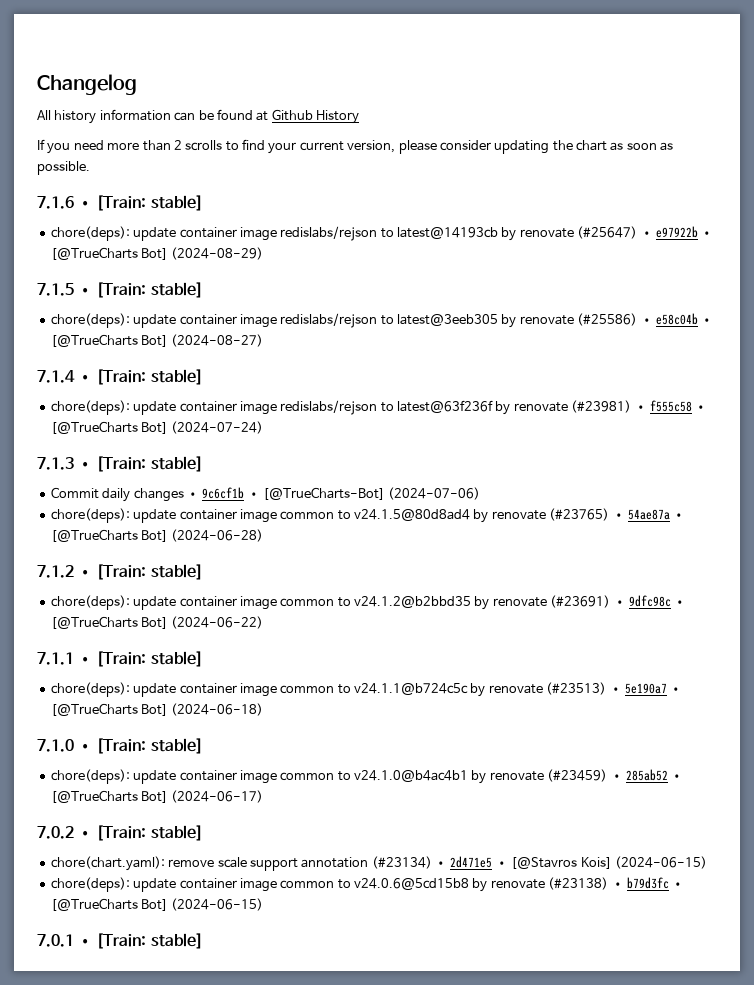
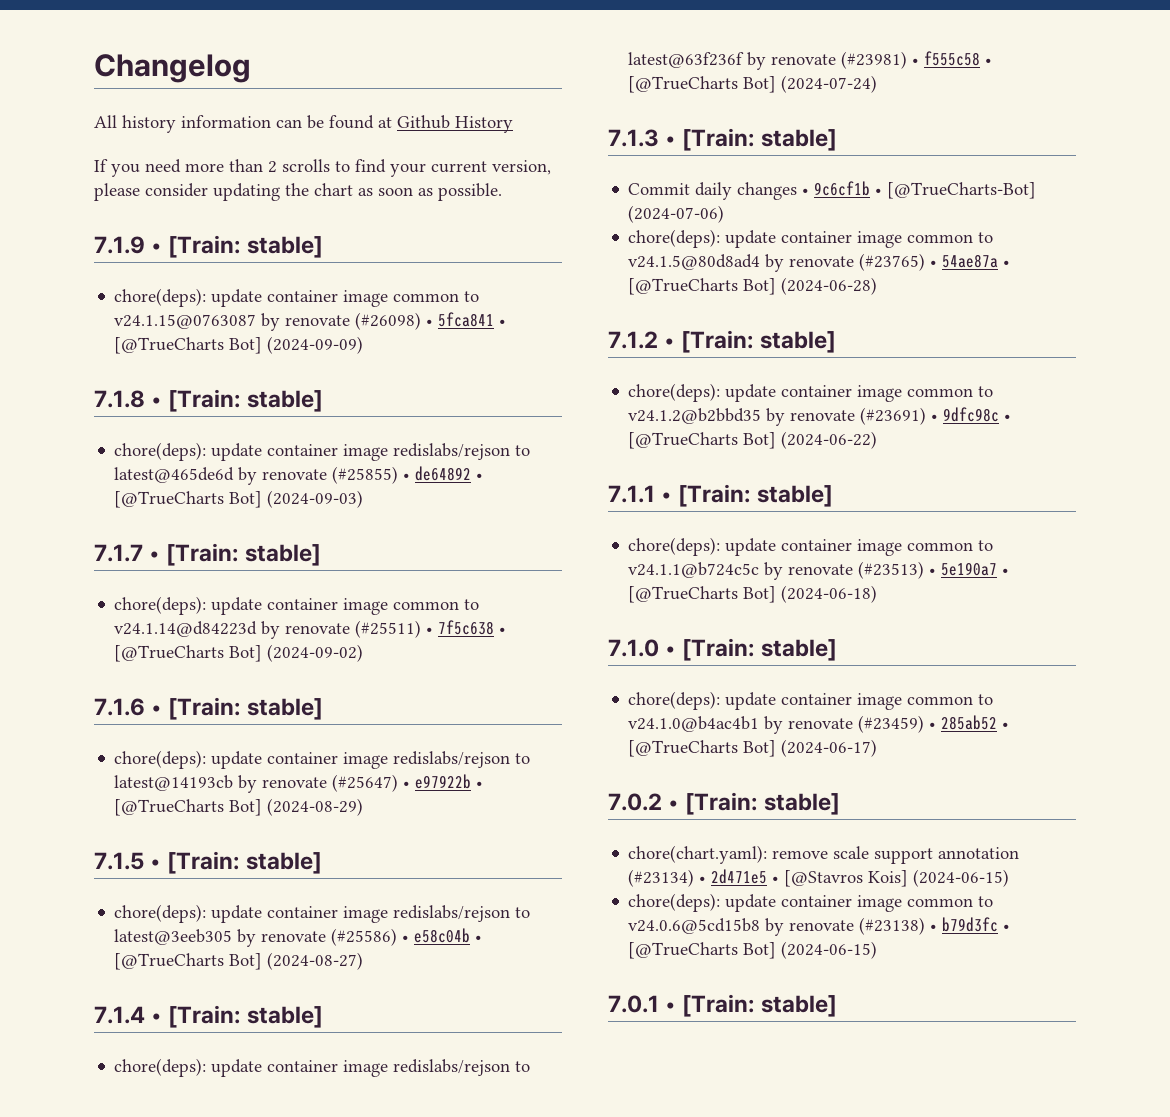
(90, 168) none -> [94,235,323,258] [114,288,480,307] [114,312,507,331] [114,336,364,354] [94,389,323,412] [114,442,531,461] [114,466,484,485] [114,490,364,508] [94,543,321,566] [114,596,480,615] [114,620,507,639] [114,644,364,662] // 7.1.9 • [Train: stable] // chore(deps): update container image common to v24.1.15@0763087 by renovate (#26098) • 5fca841 • [@TrueCharts Bot] (2024-09-09) // 7.1.8 • [Train: stable] // chore(deps): update container image redislabs/rejson to latest@465de6d by renovate (#25855) • de64892 • [@TrueCharts Bot] (2024-09-03) // 7.1.7 • [Train: stable] // chore(deps): update container image common to v24.1.14@d84223d by renovate (#25511) • 7f5c638 • [@TrueCharts Bot] (2024-09-02)

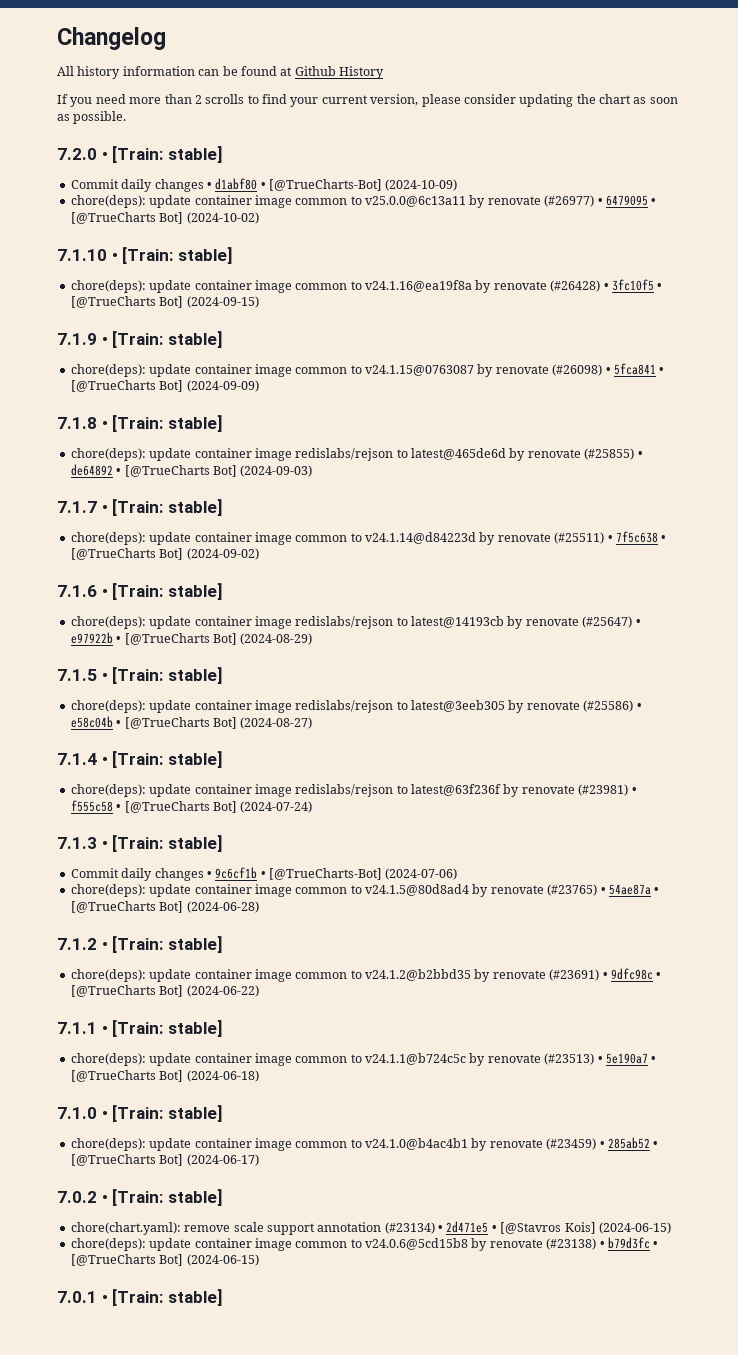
(502, 192) none -> [57,146,222,163] [70,178,458,192] [70,195,657,208] [70,212,259,224] [57,247,232,264] [70,279,663,293] [70,296,259,308] // 7.2.0 • [Train: stable] // Commit daily changes • d1abf80 • [@TrueCharts-Bot] (2024-10-09) // chore(deps): update container image common to v25.0.0@6c13a11 by renovate (#26977) • 6479095 • [@TrueCharts Bot] (2024-10-02) // 7.1.10 • [Train: stable] // chore(deps): update container image common to v24.1.16@ea19f8a by renovate (#26428) • 3fc10f5 • [@TrueCharts Bot] (2024-09-15)

